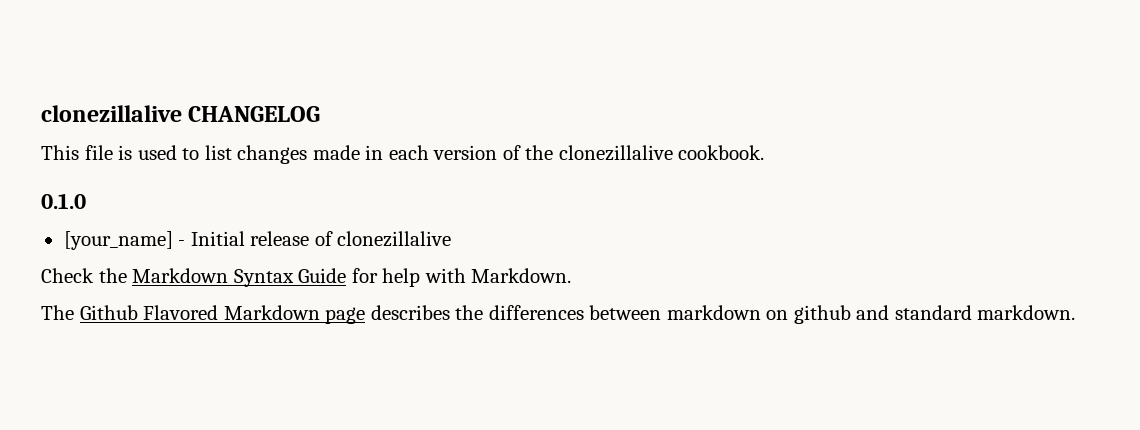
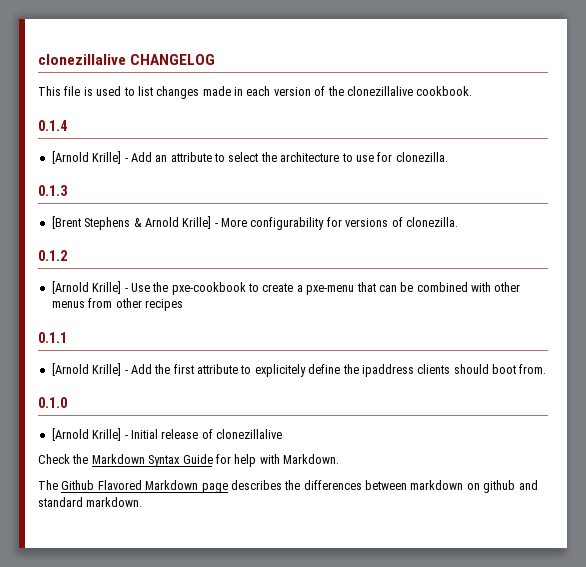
(765, 152) none -> [38,120,67,131] [51,151,448,164] [38,185,68,196] [51,216,458,230] [38,250,67,261] [51,281,521,295] [51,298,183,311] [38,332,67,343] [51,363,547,377] // 0.1.4 // [Arnold Krille] - Add an attribute to select the architecture to use for clonezilla. // 0.1.3 // [Brent Stephens & Arnold Krille] - More configurability for versions of clonezilla. // 0.1.2 // [Arnold Krille] - Use the pxe-cookbook to create a pxe-menu that can be combined with other menus from other recipes // 0.1.1 // [Arnold Krille] - Add the first attribute to explicitely define the ipaddress clients should boot from.
[63,231,173,250] [your_name] -> [51,428,122,441] [Arnold Krille]

